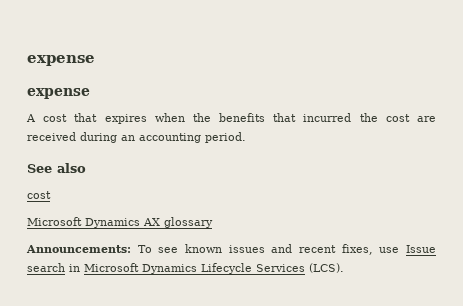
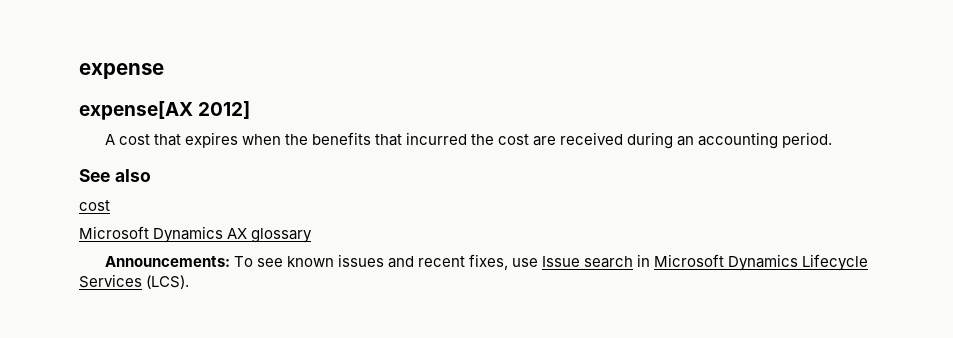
[27,55,95,66] [27,88,90,99] expense // expense -> [79,63,164,79] [79,101,251,120] expense // expense[AX 2012]

